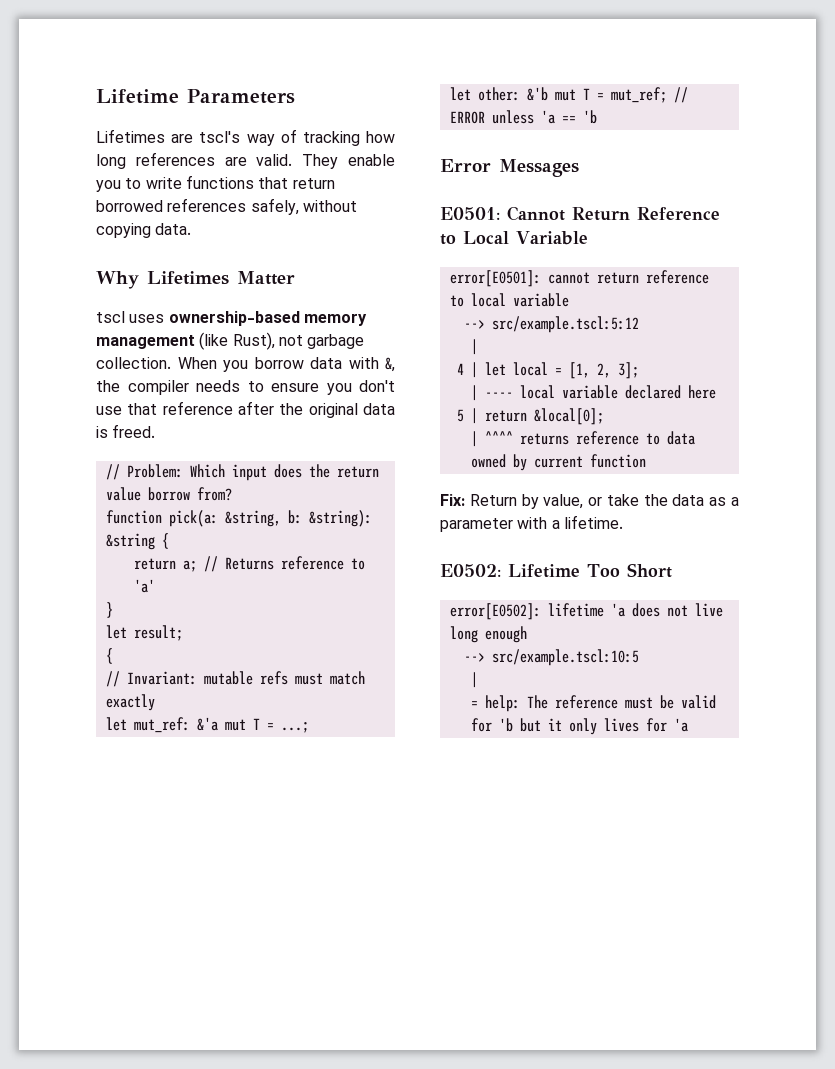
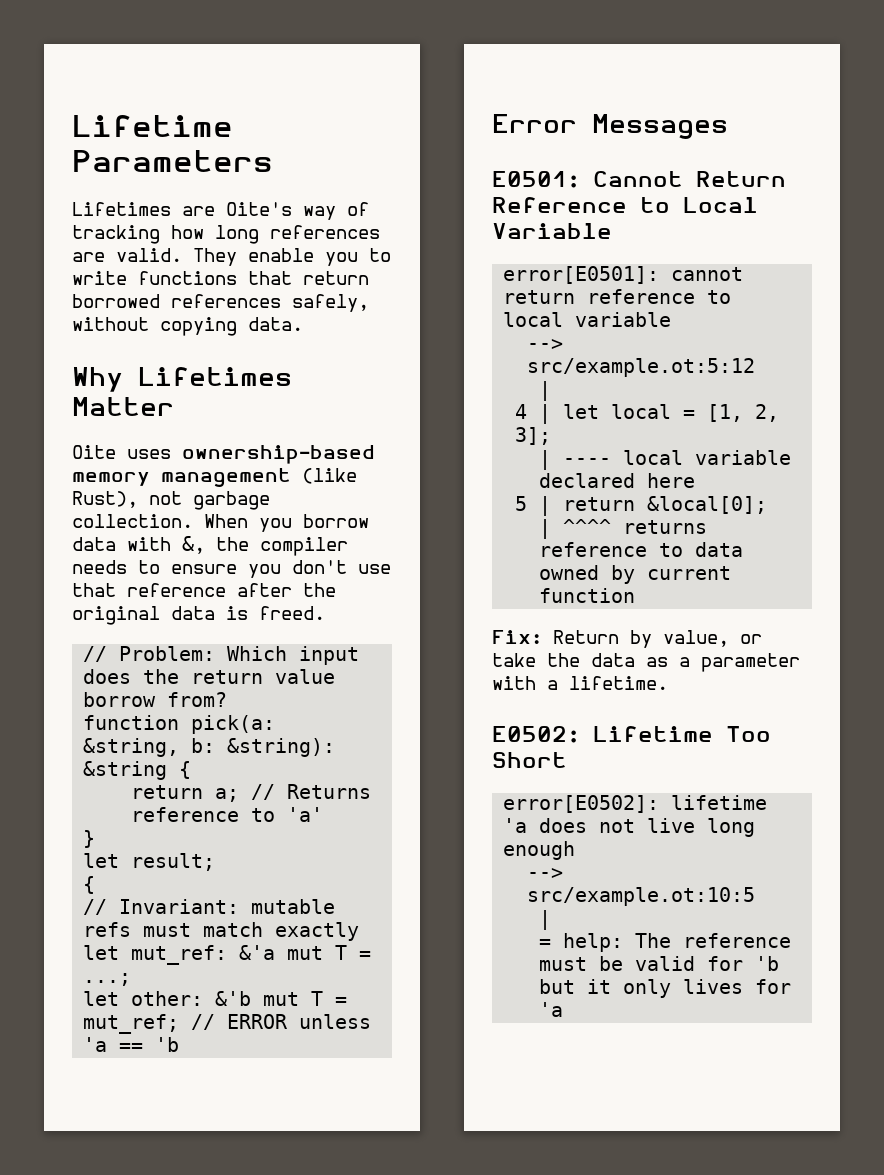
[199,131,241,143] tscl's -> [226,202,292,216] Oite's
[96,311,125,323] tscl -> [72,445,116,459] Oite
[491,316,639,333] src/example.tscl:5:12 -> [527,358,756,377] src/example.ot:5:12
[491,649,639,666] src/example.tscl:10:5 -> [527,887,756,906] src/example.ot:10:5

